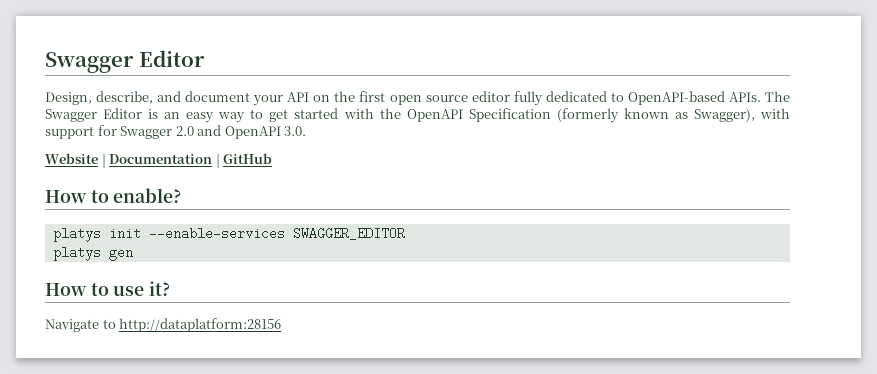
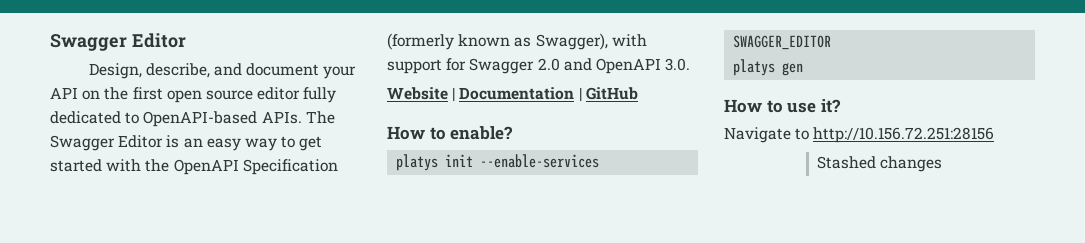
[119,318,282,332] http://dataplatform:28156 -> [813,127,995,143] [817,156,943,172] http://10.156.72.251:28156 // Stashed changes

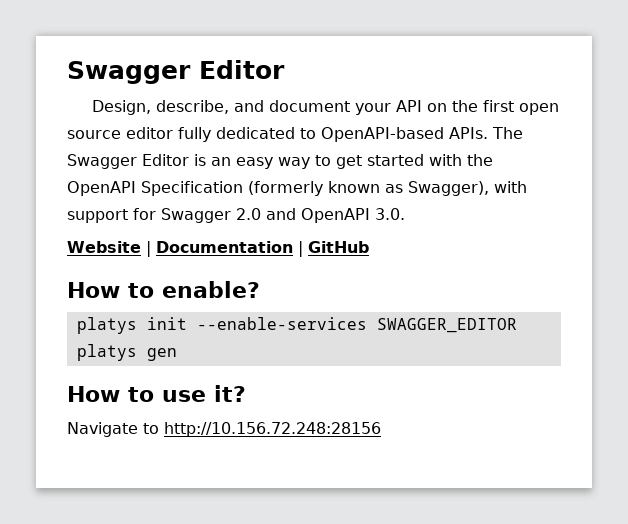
[813,127,995,143] [817,156,943,172] http://10.156.72.251:28156 // Stashed changes -> [164,422,381,437] http://10.156.72.248:28156

